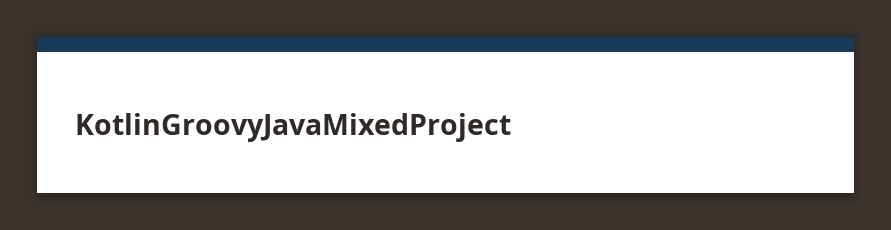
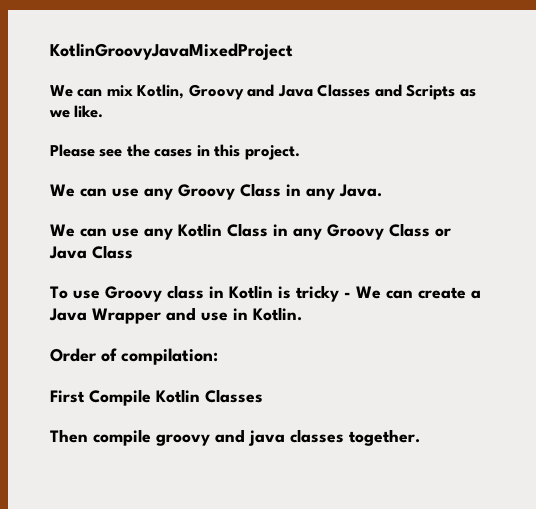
(511, 127) none -> [50,84,476,100] [49,105,104,118] [50,144,300,160] [50,183,382,200] [50,223,451,240] [49,245,133,259] [50,285,481,302] [49,307,302,324] [50,348,218,365] [50,389,263,406] [50,429,420,446] // We can mix Kotlin, Groovy and Java Classes and Scripts as we like. // Please see the cases in this project. // We can use any Groovy Class in any Java. // We can use any Kotlin Class in any Groovy Class or Java Class // To use Groovy class in Kotlin is tricky - We can create a Java Wrapper and use in Kotlin. // Order of compilation: // First Compile Kotlin Classes // Then compile groovy and java classes together.

